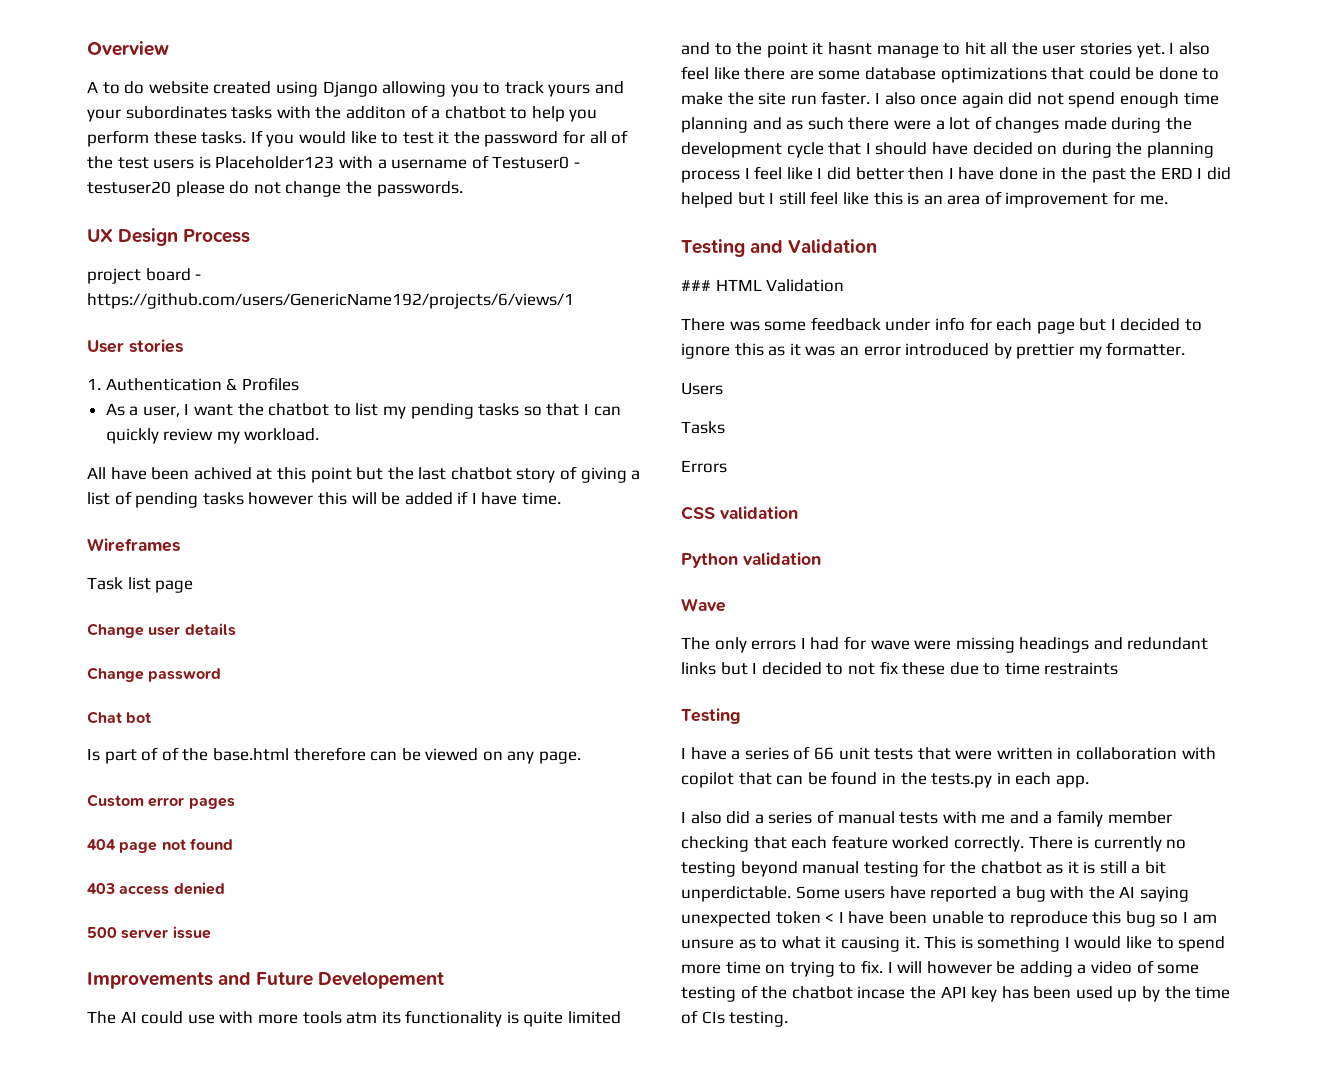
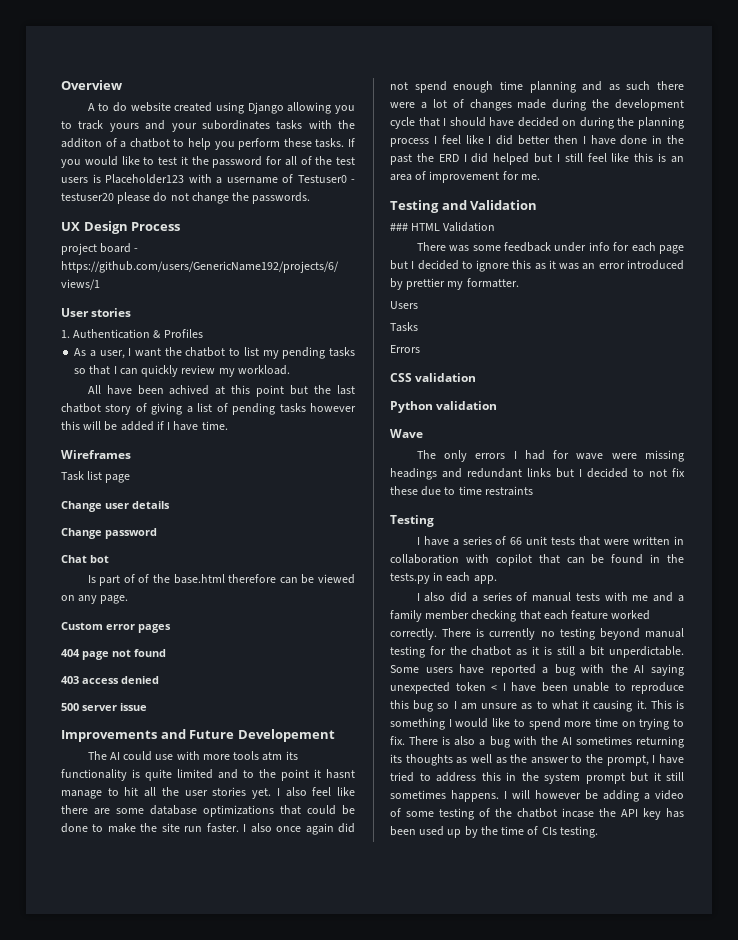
(883, 966) none -> [409,736,684,748] [390,754,684,766] [390,772,684,784] [390,790,499,802] There is also a bug with the AI sometimes returning its thoughts as well as the answer to the prompt, I have tried to address this in the system prompt but it still sometimes happens.

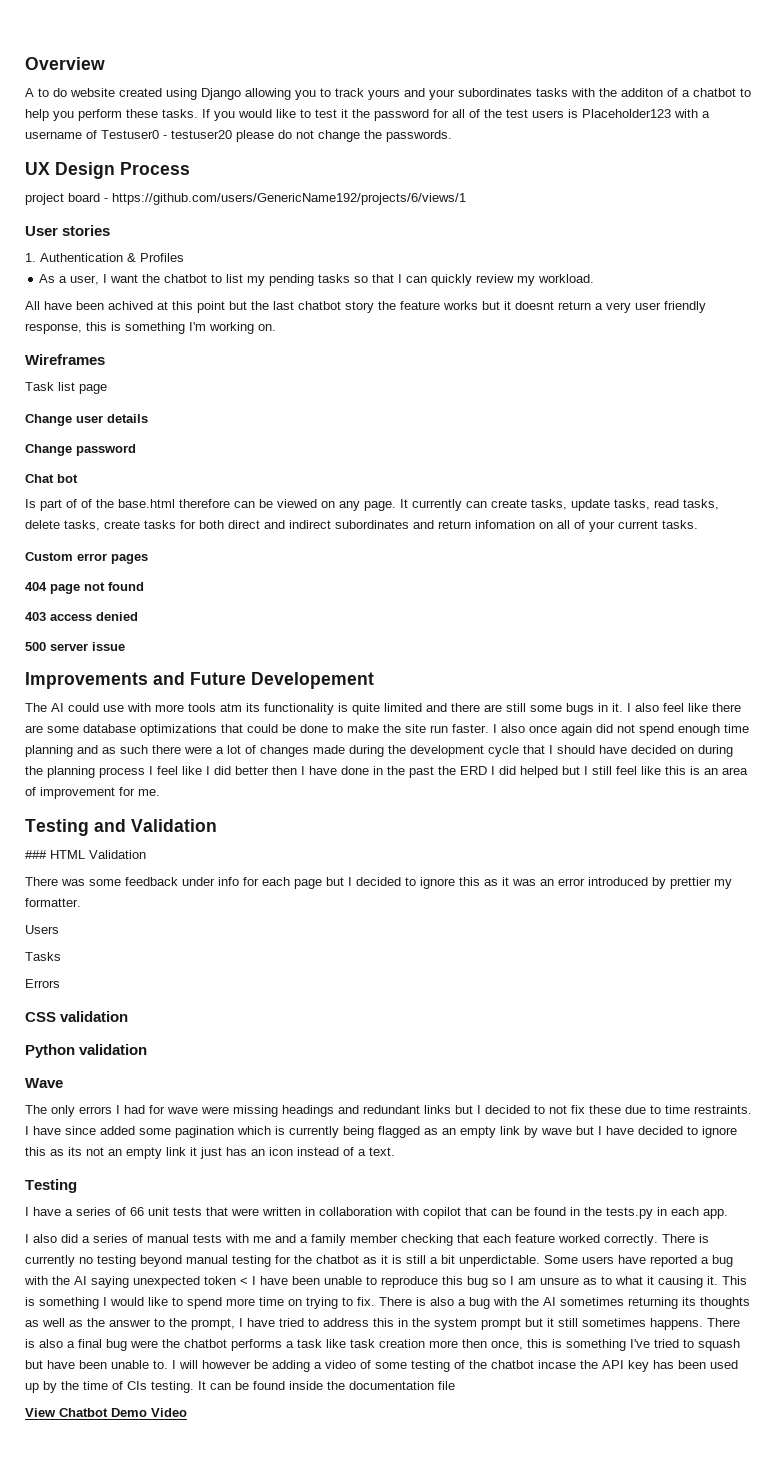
[135,403,356,415] [61,421,228,431] of giving a list of pending tasks however this will be added if I have time. -> [378,301,706,313] [25,322,276,334] the feature works but it doesnt return a very user friendly response, this is something I'm working on.
(129, 599) none -> [400,499,719,511] [25,520,698,532] It currently can create tasks, update tasks, read tasks, delete tasks, create tasks for both direct and indirect subordinates and return infomation on all of your current tasks.
[243,769,355,781] [61,787,272,799] to the point it hasnt manage to hit all the user stories yet. -> [451,703,623,715] there are still some bugs in it.
[484,486,533,496] restraints -> [694,1105,752,1114] [25,1126,737,1138] [25,1147,395,1159] restraints. I have since added some pagination which is currently being flagged as an empty link by wave but I have decided to ignore this as its not an empty link it just has an icon instead of a text.
(499, 796) none -> [707,1318,740,1327] [25,1339,740,1351] [25,1360,168,1369] There is also a final bug were the chatbot performs a task like task creation more then once, this is something I've tried to squash but have been unable to.
(598, 832) none -> [198,1381,455,1390] [25,1408,187,1417] It can be found inside the documentation file // View Chatbot Demo Video

